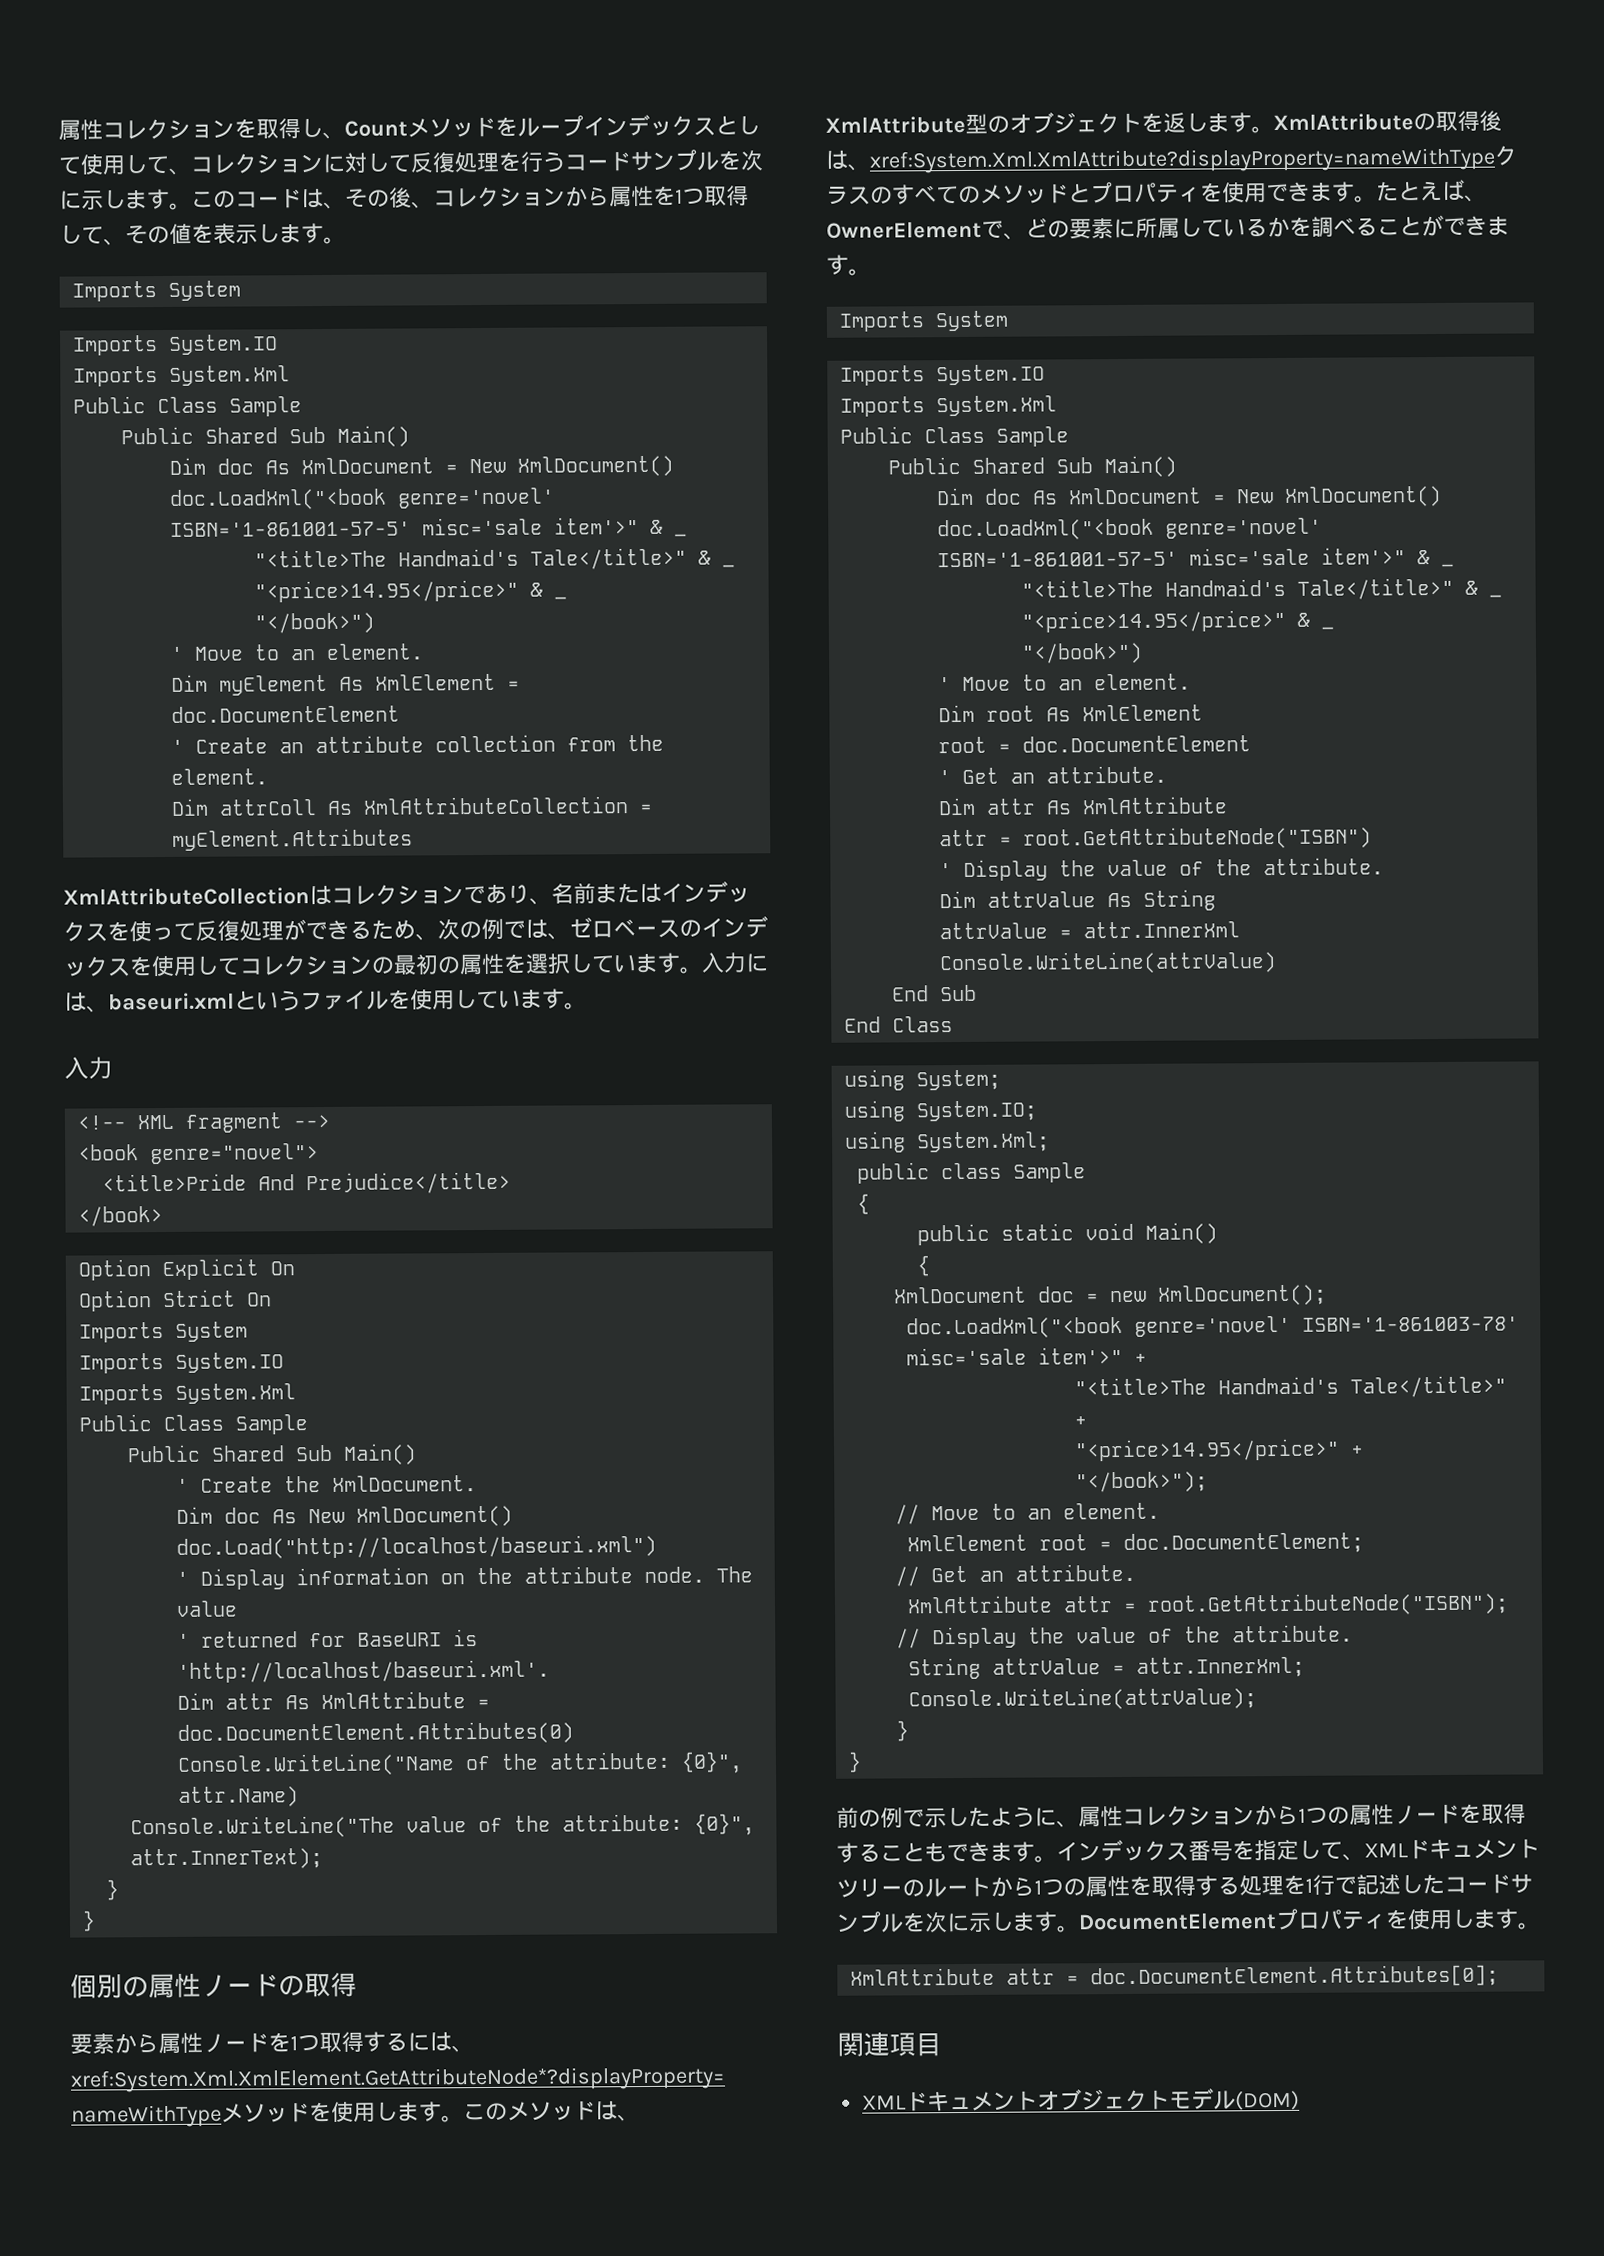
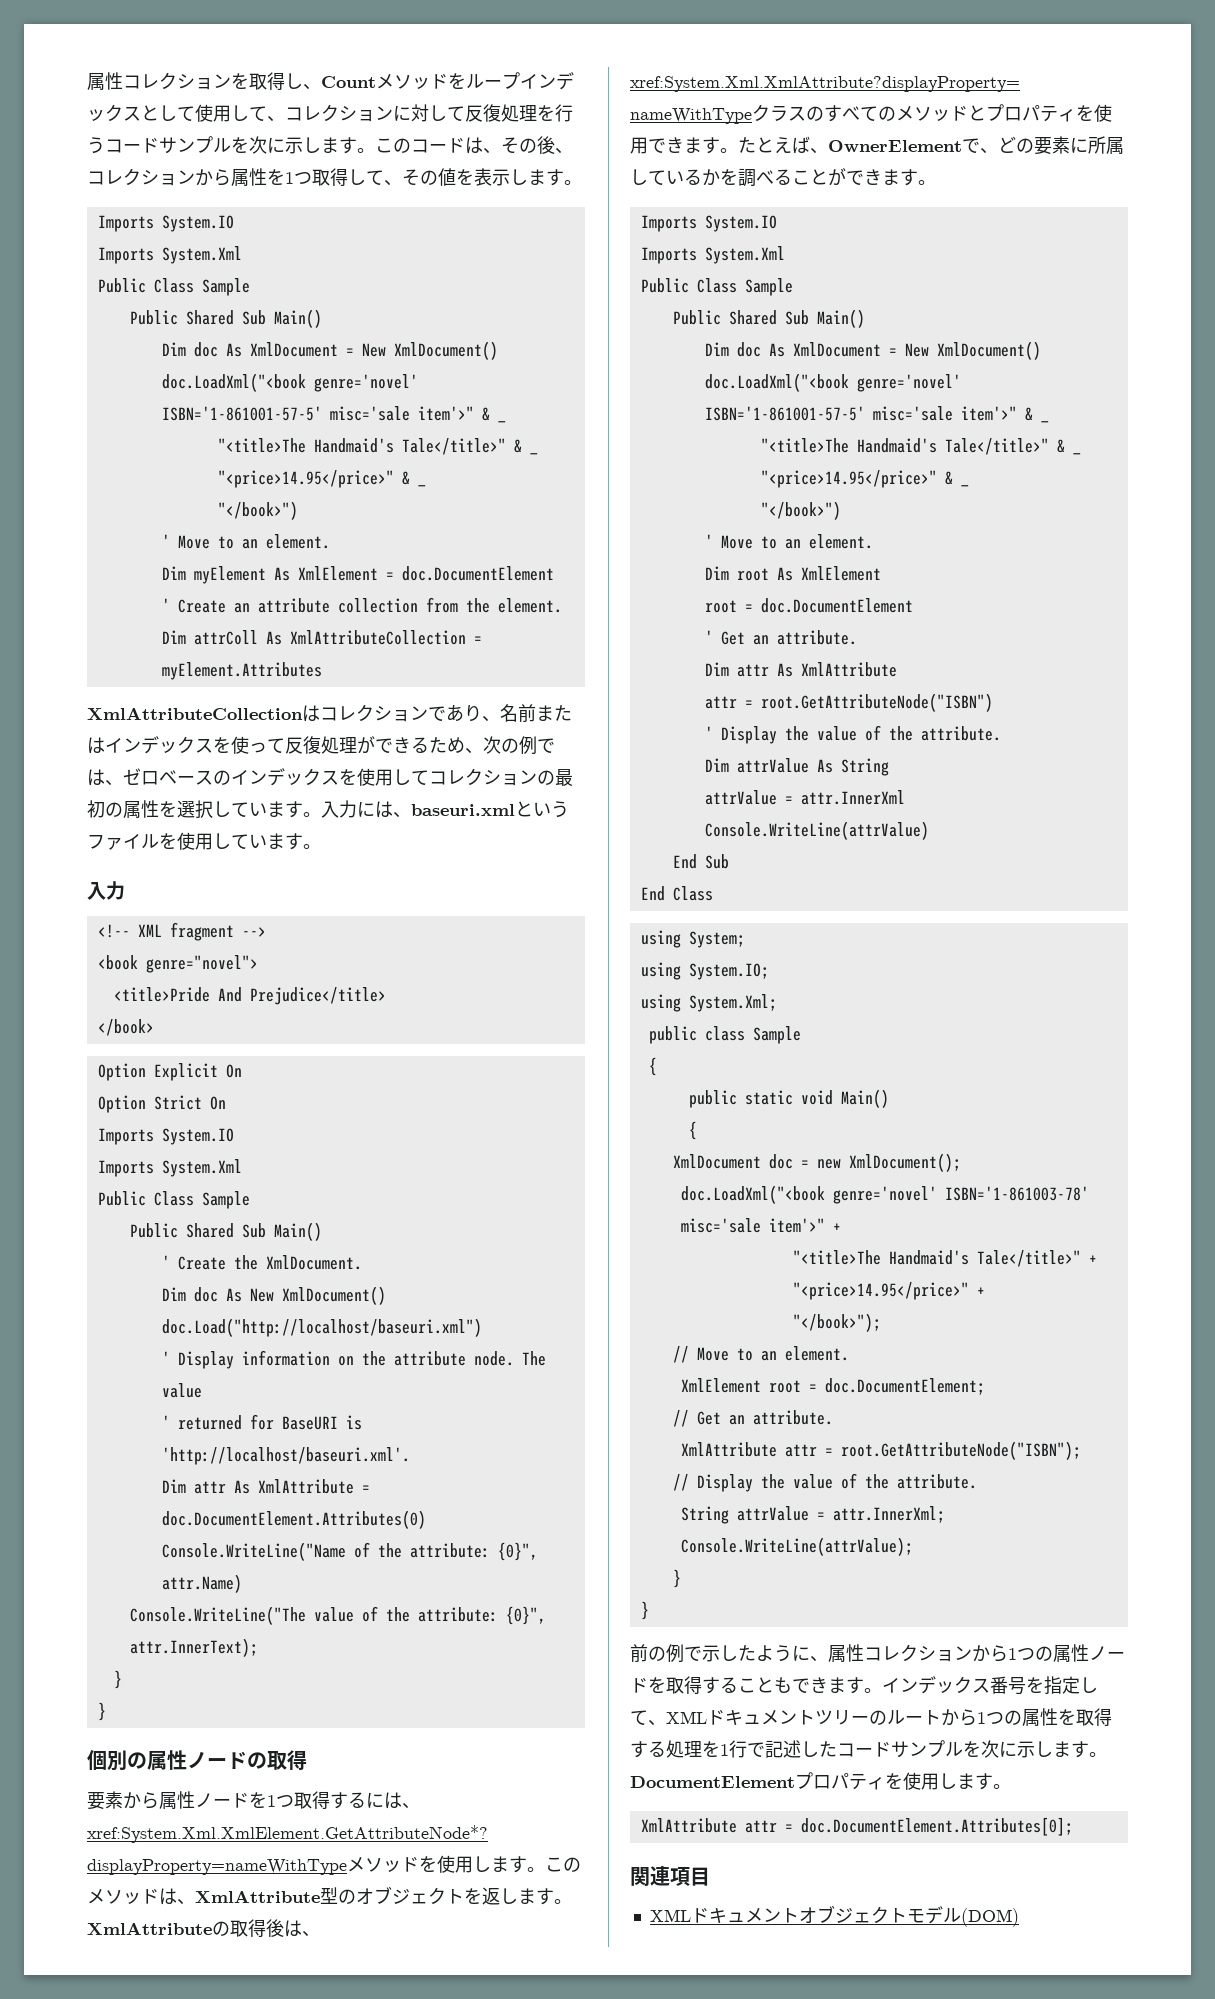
[72,280,242,302] // Imports System -> (582, 182) none
[79,1321,249,1343] // Imports System -> (226, 1103) none
[839,310,1009,332] // Imports System -> (936, 182) none

